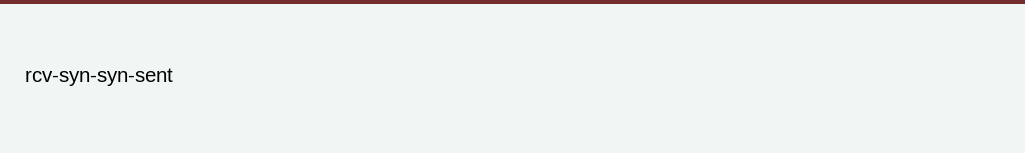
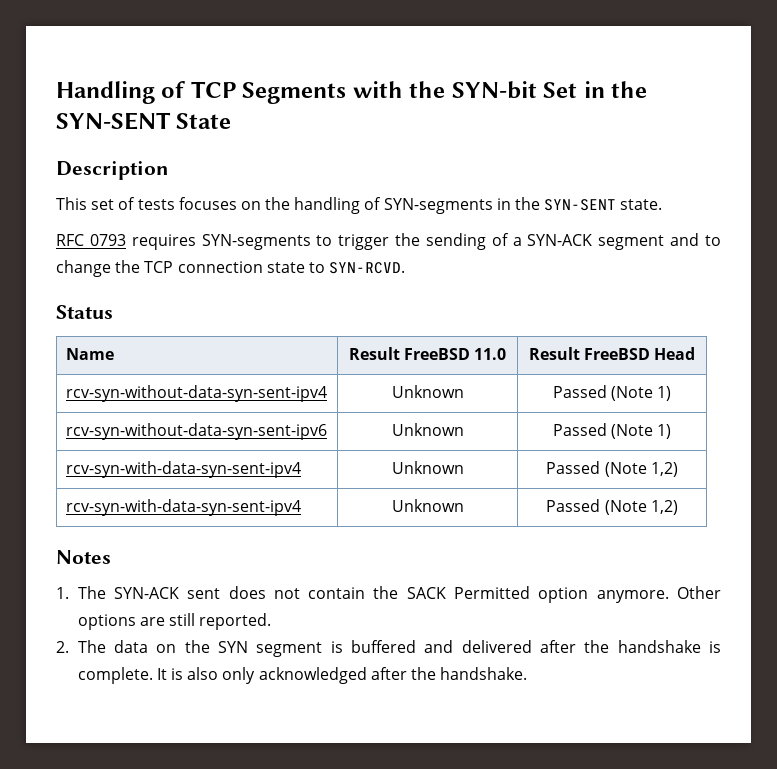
[25,68,173,86] rcv-syn-syn-sent -> [56,81,648,104] [56,112,232,130] [56,161,169,180] [56,197,663,214] [56,233,721,250] [56,260,406,277] [56,305,113,319] [65,348,114,360] [348,347,507,360] [528,347,696,360] [65,385,327,402] [391,385,464,398] [552,385,672,401] [65,423,327,440] [391,423,464,436] [552,423,672,439] [65,461,301,478] [391,461,464,474] [546,461,678,477] [65,499,301,516] [391,499,464,512] [546,499,678,515] [56,550,111,564] [56,586,721,603] [77,613,272,630] [56,640,721,657] [77,667,528,684] Handling of TCP Segments with the SYN-bit Set in the SYN-SENT State // Description // This set of tests focuses on the handling of SYN-segments in the SYN-SENT state. // RFC 0793 requires SYN-segments to trigger the sending of a SYN-ACK segment and to change the TCP connection state to SYN-RCVD. // Status // Name | Result FreeBSD 11.0 | Result FreeBSD Head // rcv-syn-without-data-syn-sent-ipv4 | Unknown | Passed (Note 1) // rcv-syn-without-data-syn-sent-ipv6 | Unknown | Passed (Note 1) // rcv-syn-with-data-syn-sent-ipv4 | Unknown | Passed (Note 1,2) // rcv-syn-with-data-syn-sent-ipv4 | Unknown | Passed (Note 1,2) // Notes // 1. The SYN-ACK sent does not contain the SACK Permitted option anymore. Other options are still reported. // 2. The data on the SYN segment is buffered and delivered after the handshake is complete. It is also only acknowledged after the handshake.

